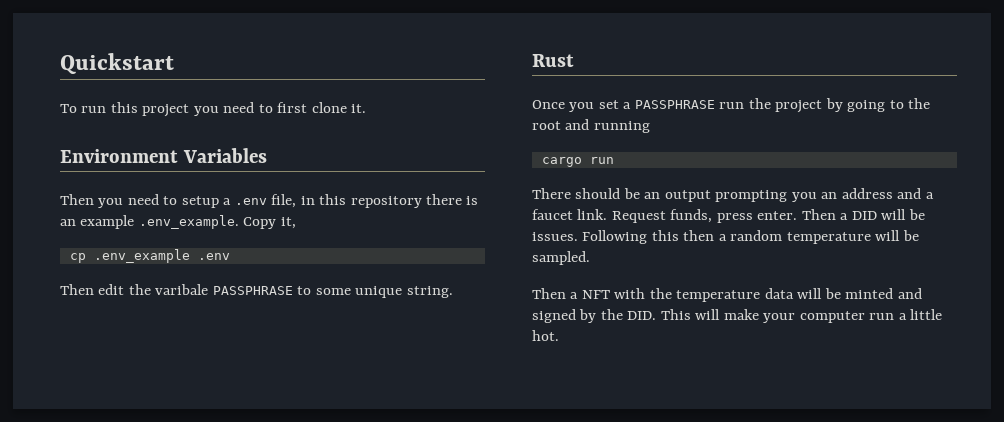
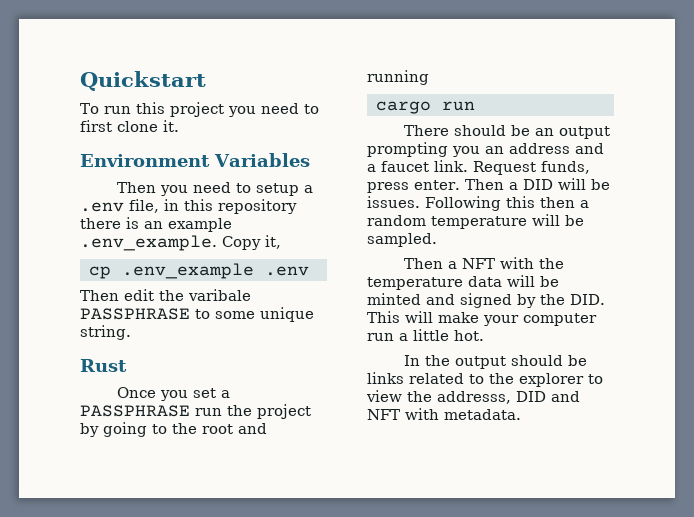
(559, 335) none -> [403,355,587,369] [367,372,603,387] [366,390,580,404] [367,408,521,420] // In the output should be links related to the explorer to view the addresss, DID and NFT with metadata.

